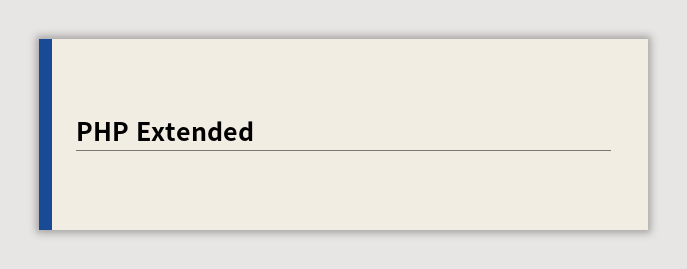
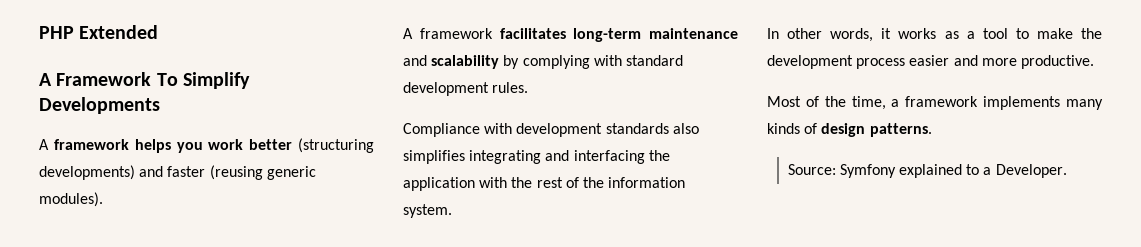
(254, 131) none -> [39,72,250,89] [39,97,160,114] [39,138,374,153] [39,165,316,180] [39,192,103,207] [403,28,738,42] [403,55,683,69] [403,82,529,96] [403,123,699,137] [403,150,670,164] [403,177,686,191] [403,204,452,218] [767,28,1102,42] [767,55,1094,69] [767,96,1103,110] [767,123,932,137] [787,164,1067,178] // A Framework To Simplify Developments // A framework helps you work better (structuring developments) and faster (reusing generic modules). // A framework facilitates long-term maintenance and scalability by complying with standard development rules. // Compliance with development standards also simplifies integrating and interfacing the application with the rest of the information system. // In other words, it works as a tool to make the development process easier and more productive. // Most of the time, a framework implements many kinds of design patterns. // Source: Symfony explained to a Developer.

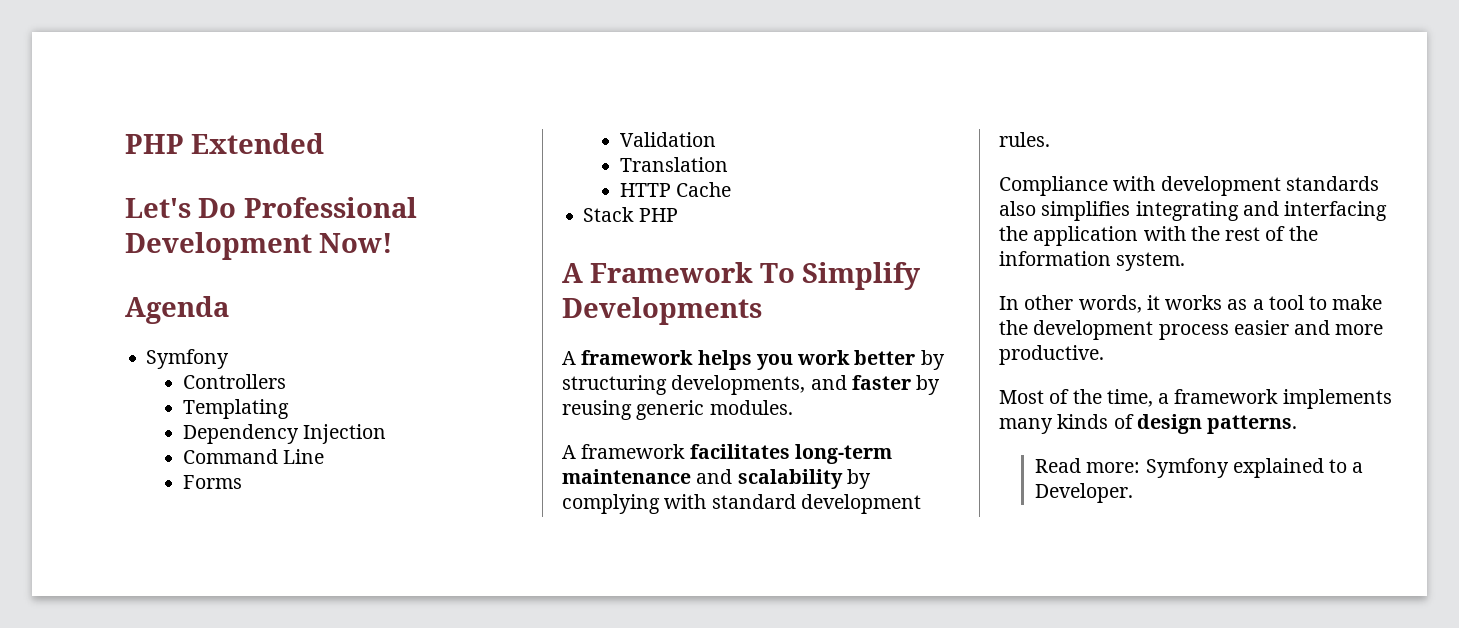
(159, 32) none -> [125,197,417,218] [125,232,394,260] [125,296,229,324] [146,349,230,369] [182,374,286,389] [182,399,289,419] [182,424,386,444] [182,449,324,464] [182,475,242,489] [619,132,716,147] [619,157,728,172] [619,182,731,197] [583,207,678,222] // Let's Do Professional Development Now! // Agenda // Symfony // Controllers // Templating // Dependency Injection // Command Line // Forms // Validation // Translation // HTTP Cache // Stack PHP
[298,138,374,153] [39,165,316,180] [39,192,103,207] (structuring developments) and faster (reusing generic modules). -> [920,350,945,370] [562,375,941,395] [562,400,793,420] by structuring developments, and faster by reusing generic modules.
[787,164,836,175] Source: -> [1035,458,1141,473] Read more:

